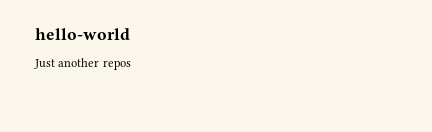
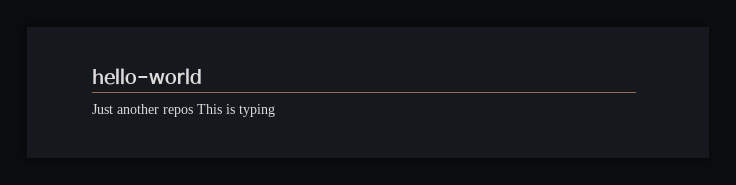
(131, 65) none -> [197,104,275,117] This is typing

